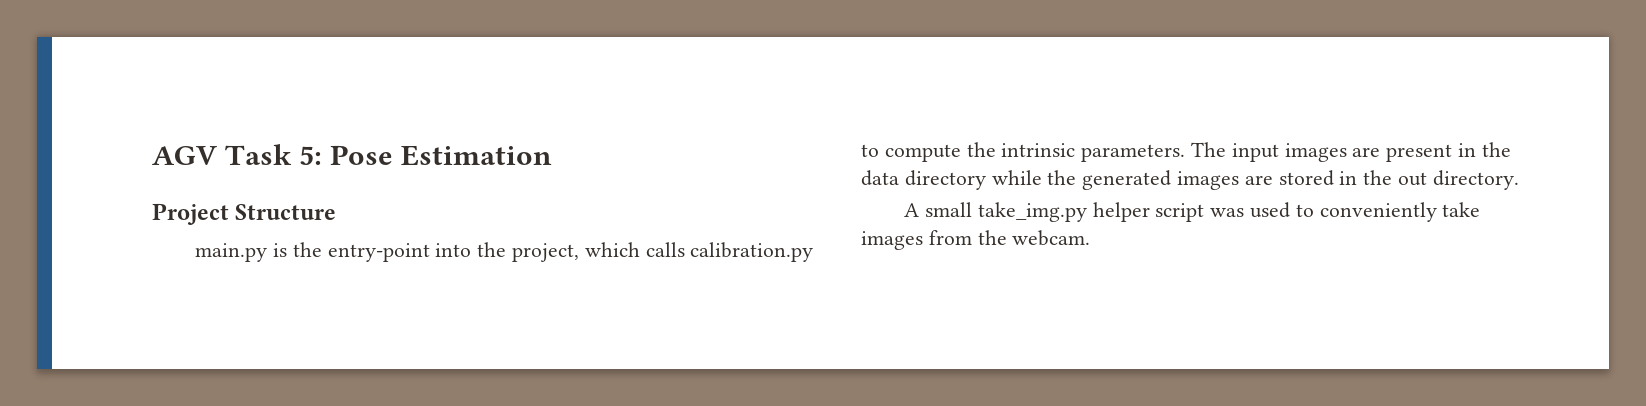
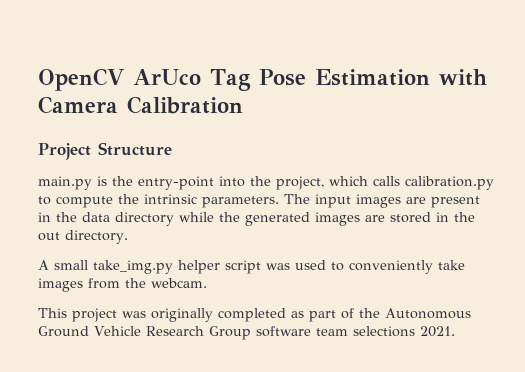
[152,144,323,165] AGV Task 5: -> [38,68,251,91] OpenCV ArUco Tag
(553, 155) none -> [438,69,487,86] [38,96,243,114] with Camera Calibration
(1091, 238) none -> [38,308,471,322] [38,326,455,340] // This project was originally completed as part of the Autonomous Ground Vehicle Research Group software team selections 2021.

